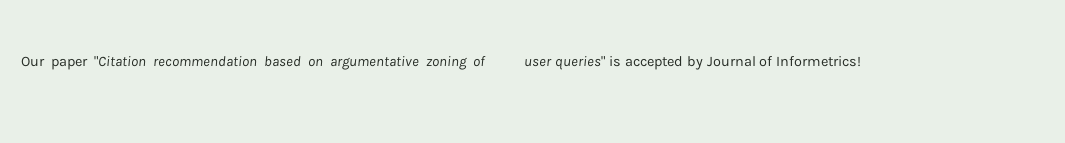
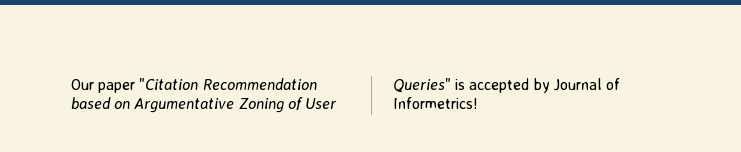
[153,56,257,67] recommendation -> [202,78,317,90] Recommendation
[330,56,605,70] argumentative zoning of user queries" -> [134,97,337,113] [393,78,451,93] Argumentative Zoning of User Queries"

